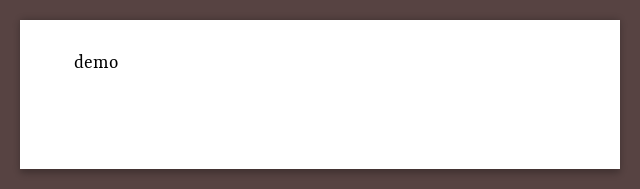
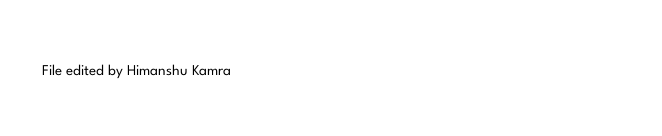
[74,54,118,68] demo -> [42,64,232,79] File edited by Himanshu Kamra

